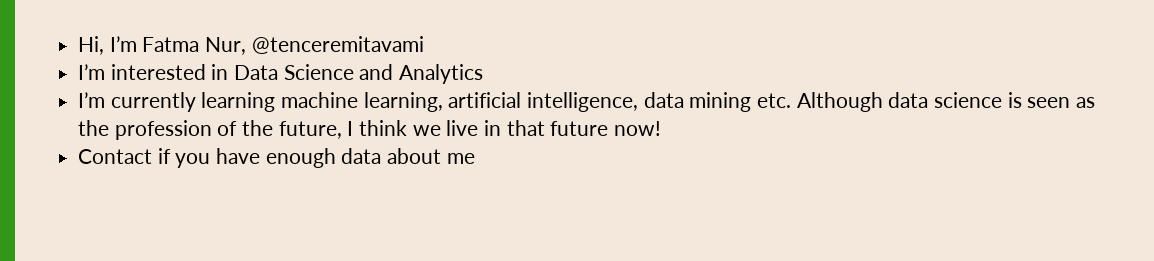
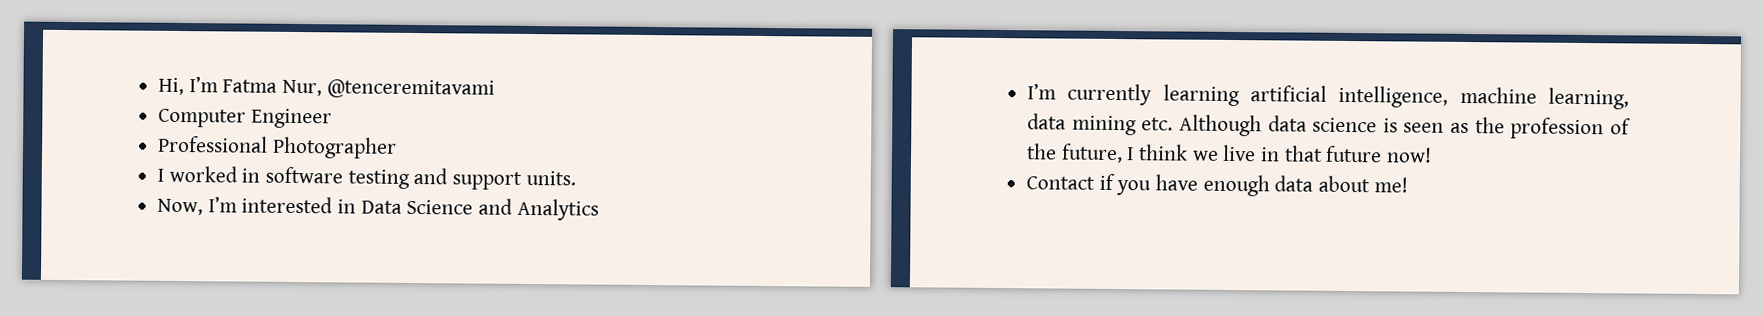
(424, 45) none -> [158,108,332,129] [158,135,397,159] [157,165,576,190] [157,198,204,216] Computer Engineer // Professional Photographer // I worked in software testing and support units. // Now,
[281,92,639,112] machine learning, artificial intelligence, -> [1250,85,1629,110] artificial intelligence, machine learning,
[446,153,475,164] me -> [1373,177,1408,193] me!

